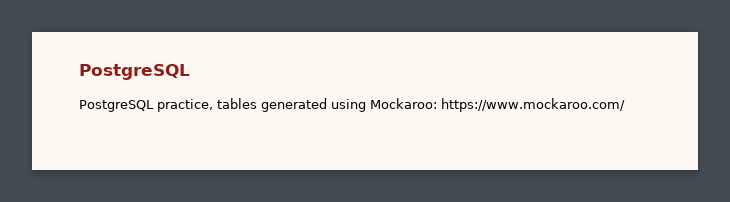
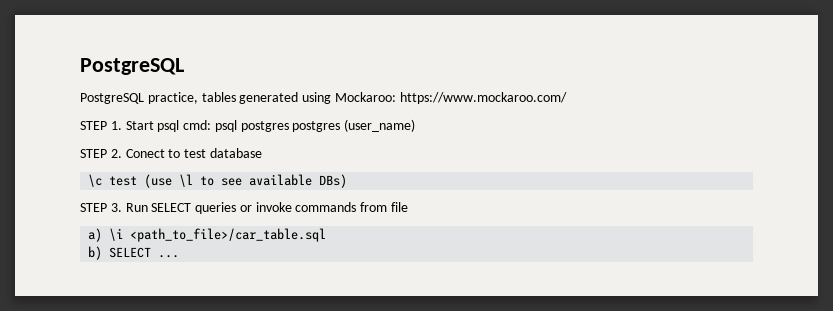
(625, 105) none -> [80,119,416,132] [80,148,262,158] [88,174,348,188] [80,202,409,214] [88,228,327,242] [88,246,180,260] // STEP 1. Start psql cmd: psql postgres postgres (user_name) // STEP 2. Conect to test database // \c test (use \l to see available DBs) // STEP 3. Run SELECT queries or invoke commands from file // a) \i <path_to_file>/car_table.sql // b) SELECT ...

